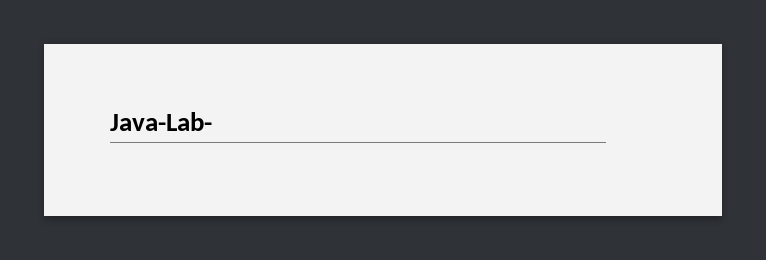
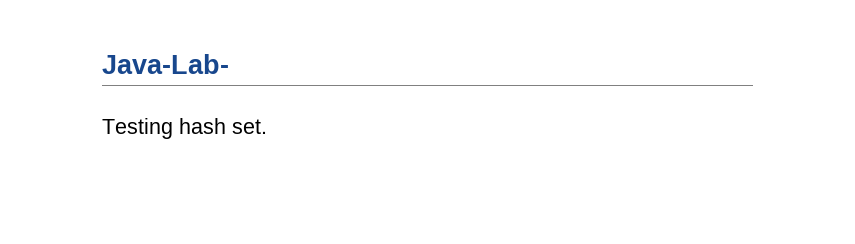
(212, 121) none -> [102,118,267,139] // Testing hash set.

